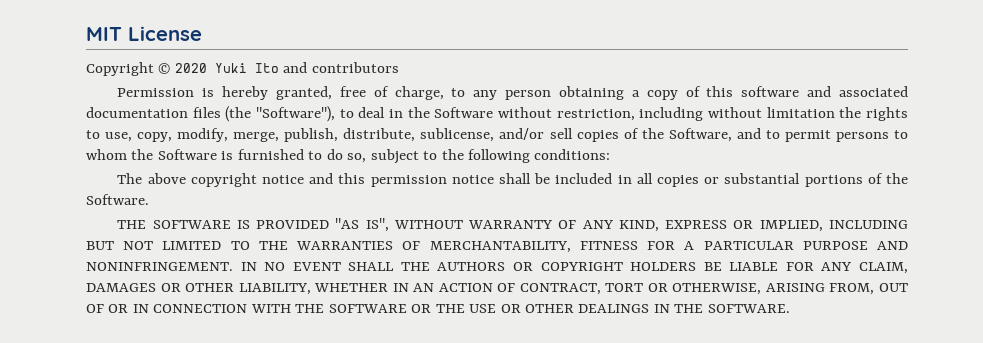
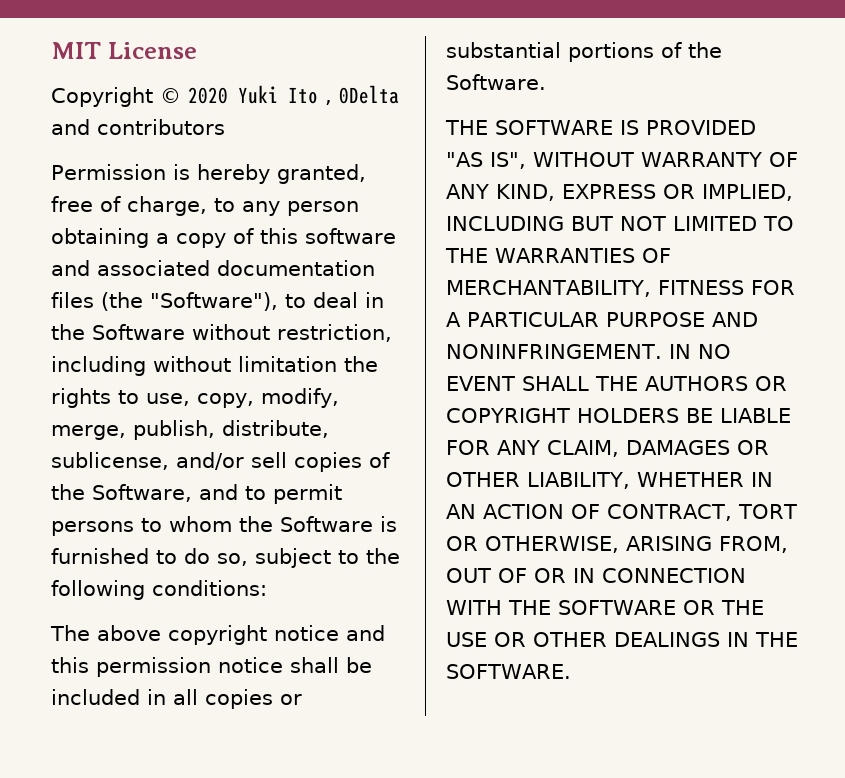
(279, 68) none -> [325,85,399,105] , 0Delta

